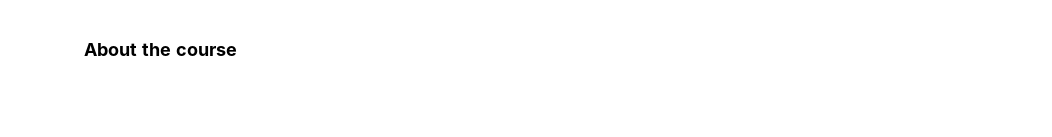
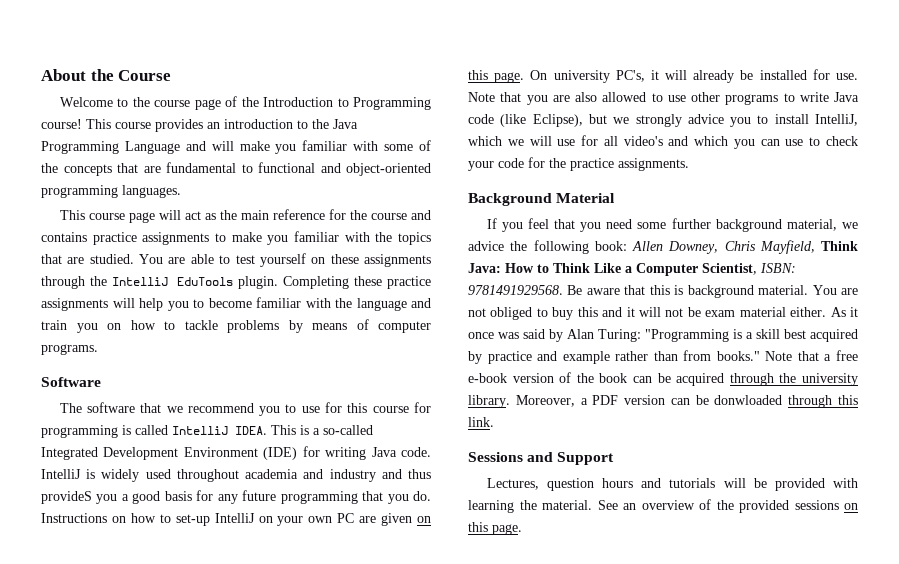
[175,46,237,56] course -> [118,70,172,81] [59,96,431,110] [41,119,358,132] [41,140,432,154] [41,162,431,176] [41,185,181,198] [59,209,431,223] [41,231,431,245] [41,253,432,267] [41,276,432,289] [41,297,431,311] [41,319,431,333] [41,344,98,355] [41,377,101,387] [59,402,431,416] [41,425,373,438] [41,446,432,460] [41,469,432,482] [41,490,431,504] [41,513,432,526] [468,69,858,83] [468,92,859,105] [468,114,858,127] [468,135,858,149] [468,157,689,171] [468,193,616,206] [486,218,858,232] [468,240,858,254] [468,263,796,276] [468,285,859,298] [468,307,858,320] [468,329,858,342] [468,350,858,364] [468,372,858,386] [468,395,858,408] [468,417,494,427] [468,452,615,465] [486,478,858,491] [468,499,858,513] [468,522,522,535] Course // Welcome to the course page of the Introduction to Programming course! This course provides an introduction to the Java Programming Language and will make you familiar with some of the concepts that are fundamental to functional and object-oriented programming languages. // This course page will act as the main reference for the course and contains practice assignments to make you familiar with the topics that are studied. You are able to test yourself on these assignments through the IntelliJ EduTools plugin. Completing these practice assignments will help you to become familiar with the language and train you on how to tackle problems by means of computer programs. // Software // The software that we recommend you to use for this course for programming is called IntelliJ IDEA. This is a so-called Integrated Development Environment (IDE) for writing Java code. IntelliJ is widely used throughout academia and industry and thus provideS you a good basis for any future programming that you do. Instructions on how to set-up IntelliJ on your own PC are given on this page. On university PC's, it will already be installed for use. Note that you are also allowed to use other programs to write Java code (like Eclipse), but we strongly advice you to install IntelliJ, which we will use for all video's and which you can use to check your code for the practice assignments. // Background Material // If you feel that you need some further background material, we advice the following book: Allen Downey, Chris Mayfield, Think Java: How to Think Like a Computer Scientist, ISBN: 9781491929568. Be aware that this is background material. You are not obliged to buy this and it will not be exam material either. As it once was said by Alan Turing: "Programming is a skill best acquired by practice and example rather than from books." Note that a free e-book version of the book can be acquired through the university library. Moreover, a PDF version can be donwloaded through this link. // Sessions and Support // Lectures, question hours and tutorials will be provided with learning the material. See an overview of the provided sessions on this page.

